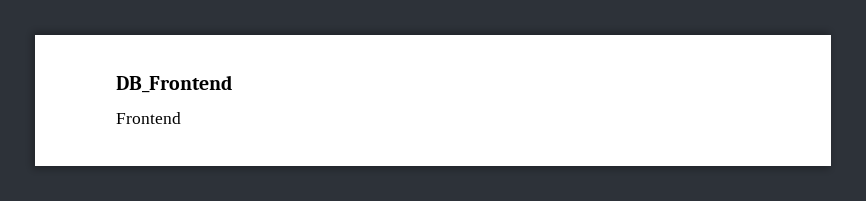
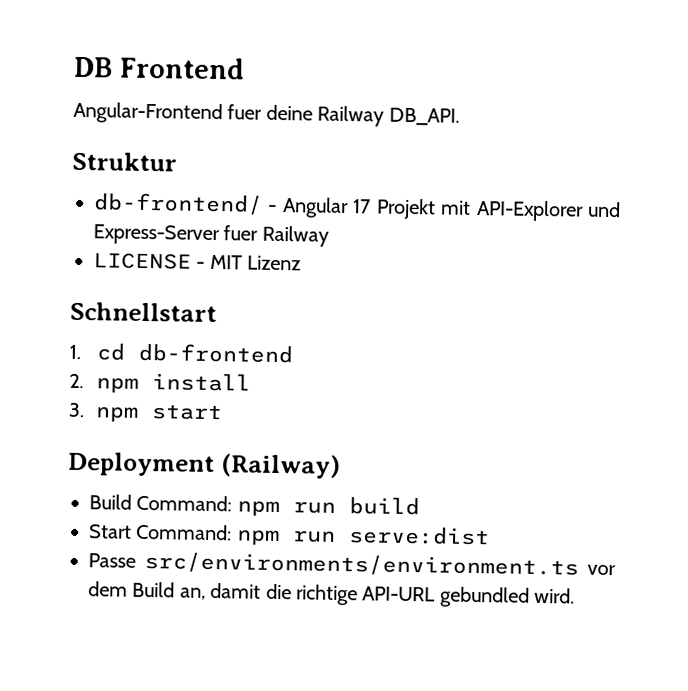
[116,75,232,93] [116,112,181,124] DB_Frontend // Frontend -> [74,56,245,80] [73,101,460,127] [72,151,177,172] [93,192,622,222] [93,224,329,247] [93,252,302,271] [70,301,217,323] [69,342,294,364] [69,373,252,393] [68,402,224,422] [68,451,341,479] [89,494,420,517] [89,523,490,546] [88,551,616,578] [88,581,576,608] DB Frontend // Angular-Frontend fuer deine Railway DB_API. // Struktur // db-frontend/ - Angular 17 Projekt mit API-Explorer und Express-Server fuer Railway // LICENSE - MIT Lizenz // Schnellstart // 1. cd db-frontend // 2. npm install // 3. npm start // Deployment (Railway) // Build Command: npm run build // Start Command: npm run serve:dist // Passe src/environments/environment.ts vor dem Build an, damit die richtige API-URL gebundled wird.

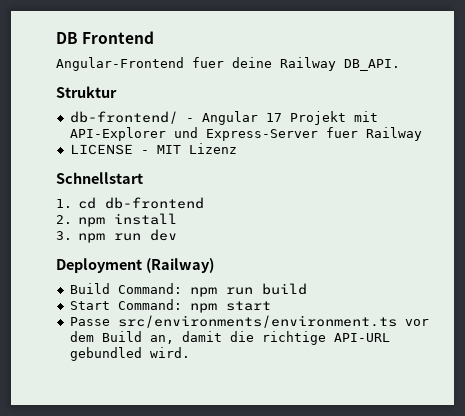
[151,404,224,421] start -> [114,229,178,241] run dev
[292,526,490,546] run serve:dist -> [225,301,271,311] start

